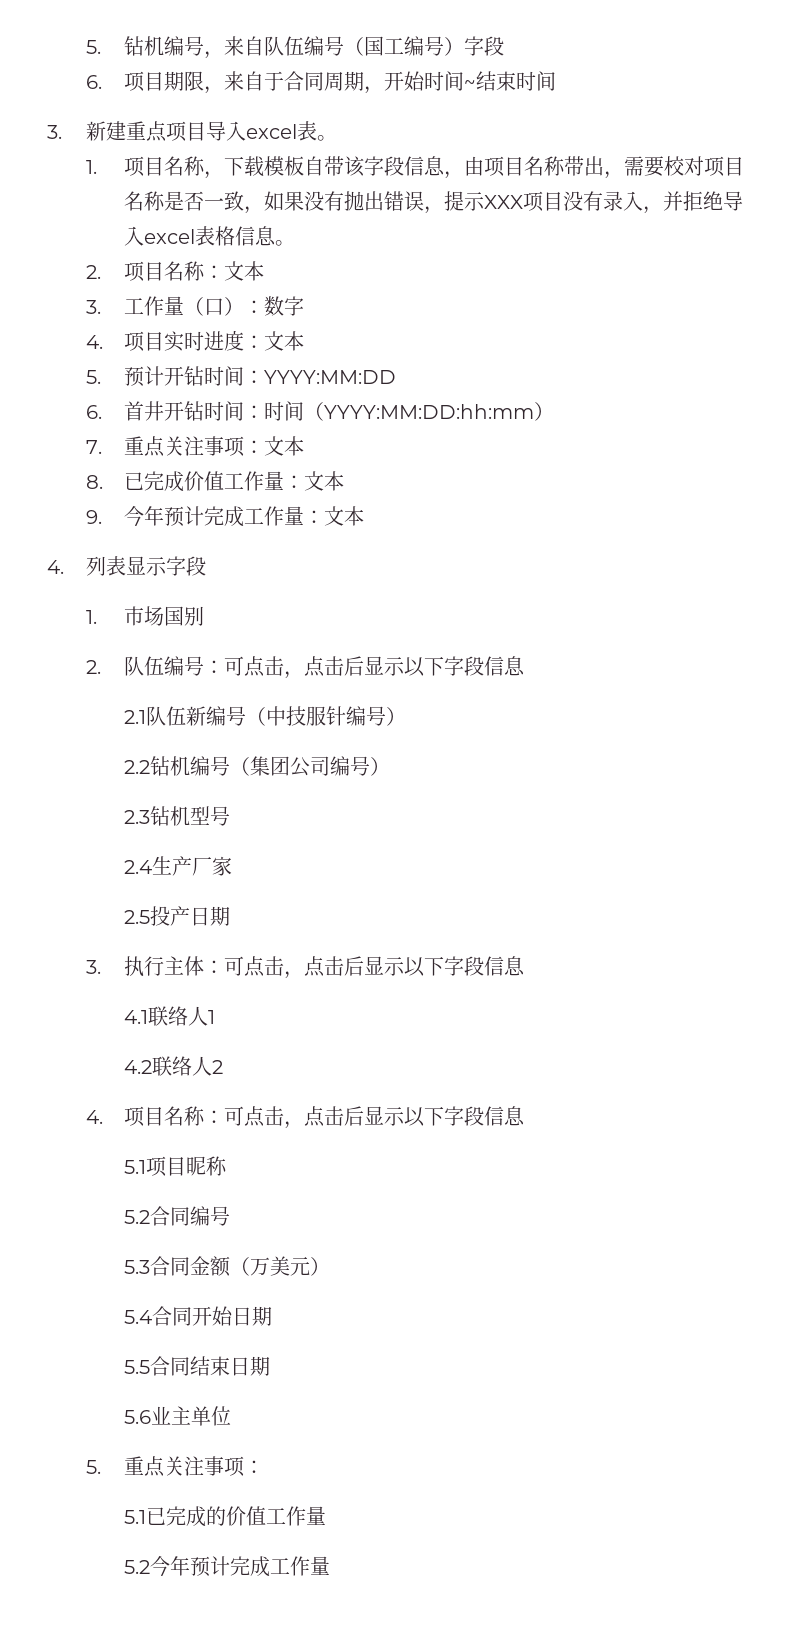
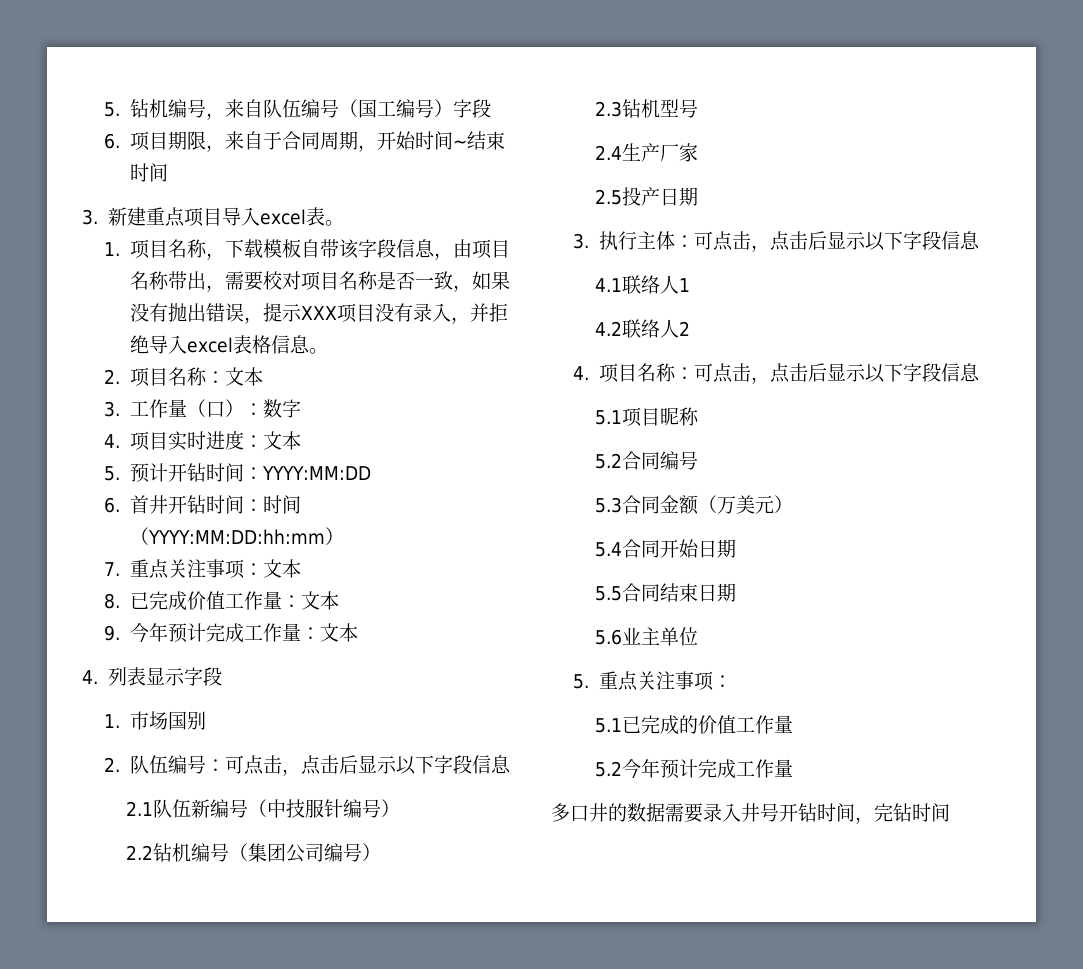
(331, 1565) none -> [551,803,950,824] // 多口井的数据需要录入井号开钻时间，完钻时间

